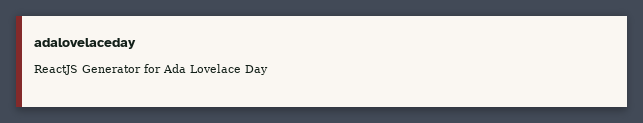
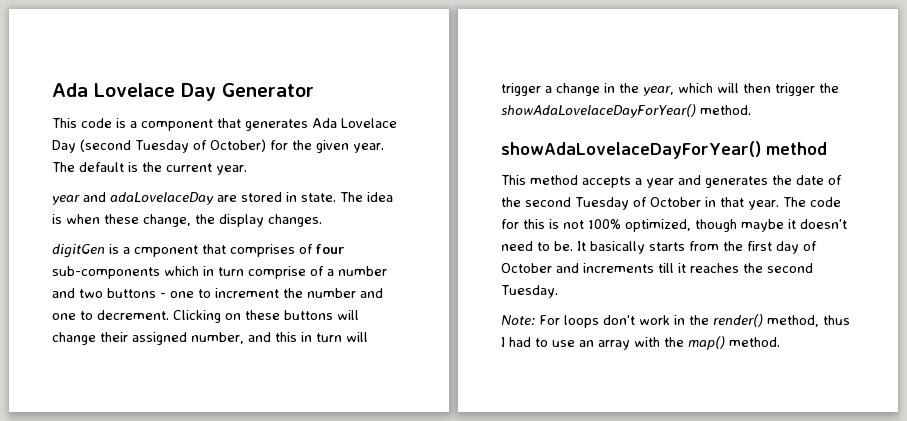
[34,38,136,49] [34,64,268,75] adalovelaceday // ReactJS Generator for Ada Lovelace Day -> [52,83,314,101] [52,118,397,131] [52,139,384,153] [52,162,247,175] [52,192,393,205] [52,214,322,227] [52,244,345,258] [52,266,387,279] [52,288,383,298] [52,310,359,323] [52,332,368,345] [501,83,839,96] [501,104,751,118] [501,141,827,159] [501,175,842,188] [501,197,841,210] [501,219,847,232] [501,241,817,254] [501,263,813,273] [501,285,558,298] [501,314,850,328] [501,336,780,350] Ada Lovelace Day Generator // This code is a component that generates Ada Lovelace Day (second Tuesday of October) for the given year. The default is the current year. // year and adaLovelaceDay are stored in state. The idea is when these change, the display changes. // digitGen is a cmponent that comprises of four sub-components which in turn comprise of a number and two buttons - one to increment the number and one to decrement. Clicking on these buttons will change their assigned number, and this in turn will trigger a change in the year, which will then trigger the showAdaLovelaceDayForYear() method. // showAdaLovelaceDayForYear() method // This method accepts a year and generates the date of the second Tuesday of October in that year. The code for this is not 100% optimized, though maybe it doesn't need to be. It basically starts from the first day of October and increments till it reaches the second Tuesday. // Note: For loops don't work in the render() method, thus I had to use an array with the map() method.

